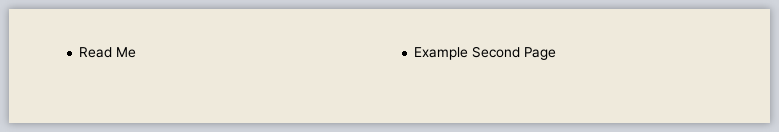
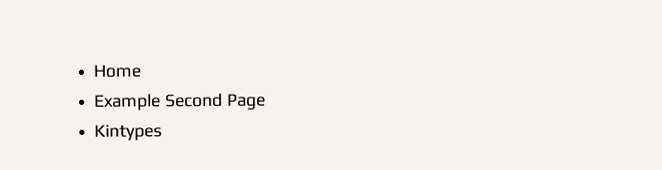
[79,47,137,58] Read Me -> [93,64,142,78] Home
(557, 53) none -> [94,124,163,141] // Kintypes

